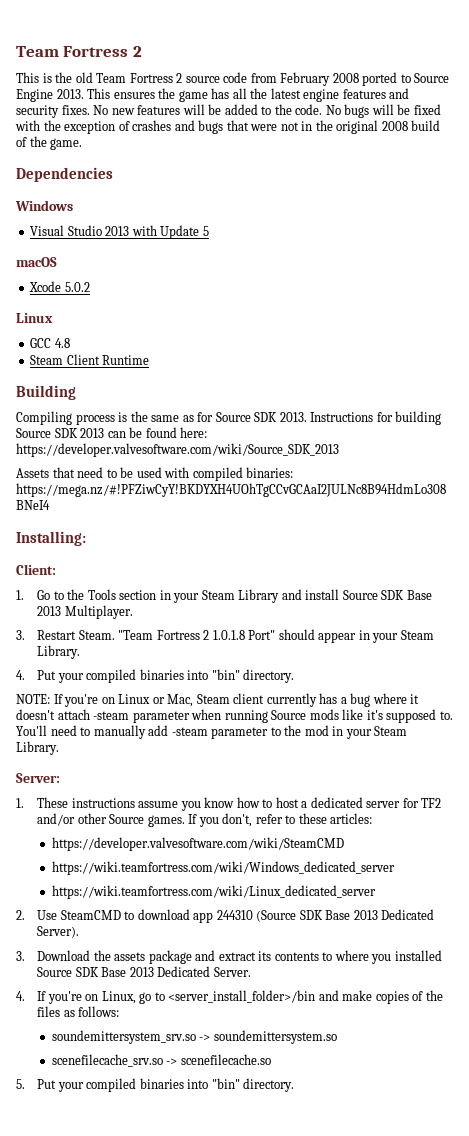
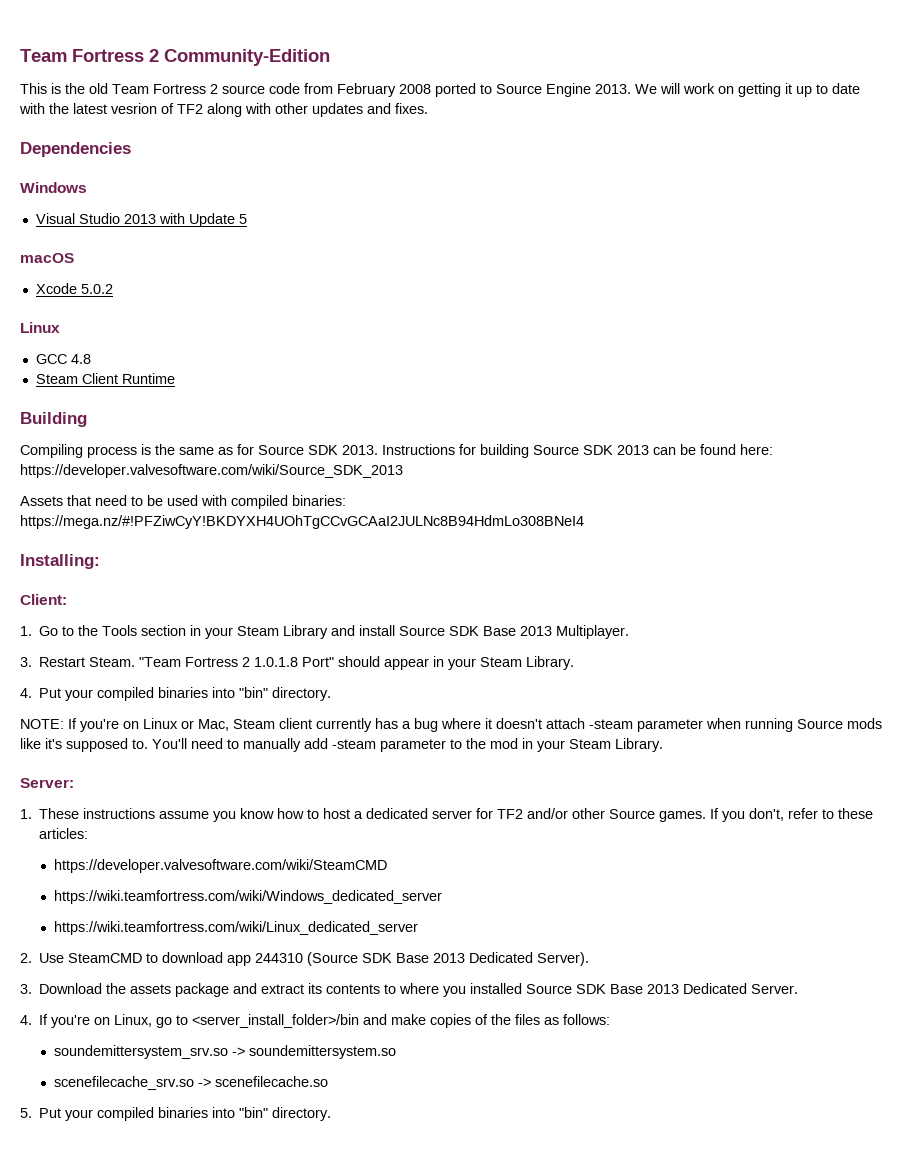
[16,46,142,57] Team Fortress 2 -> [20,49,330,66] Team Fortress 2 Community-Edition
[87,88,410,102] [16,104,441,118] [15,120,441,134] [16,136,83,150] This ensures the game has all the latest engine features and security fixes. No new features will be added to the code. No bugs will be fixed with the exception of crashes and bugs that were not in the original 2008 build of the game. -> [635,83,860,97] [19,103,428,117] We will work on getting it up to date with the latest vesrion of TF2 along with other updates and fixes.

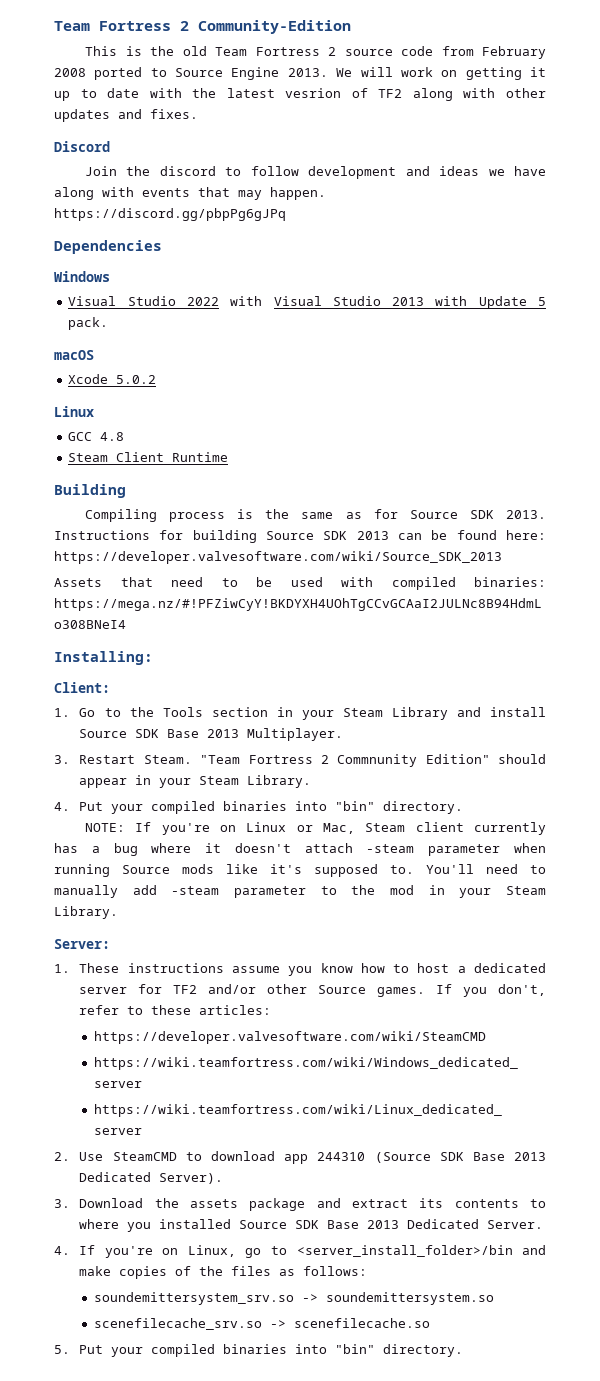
(428, 108) none -> [54,141,110,152] [85,166,546,179] [54,187,326,200] [54,208,286,221] // Discord // Join the discord to follow development and ideas we have along with events that may happen. https://discord.gg/pbpPg6gJPq
(120, 218) none -> [186,296,381,306] 2022 with Visual Studio
(247, 219) none -> [68,317,109,330] pack.
[254,657,335,667] 1.0.1.8 Port" -> [337,754,490,767] Commnunity Edition"

